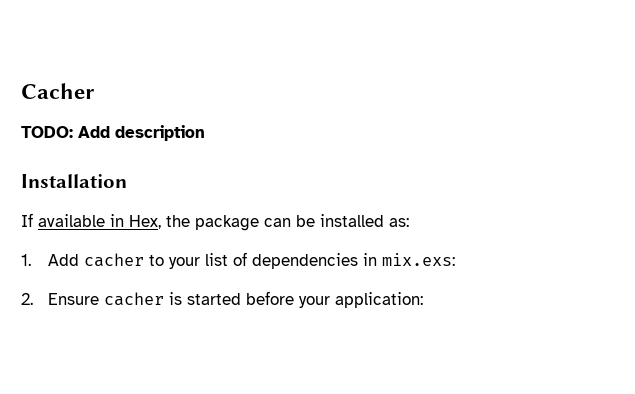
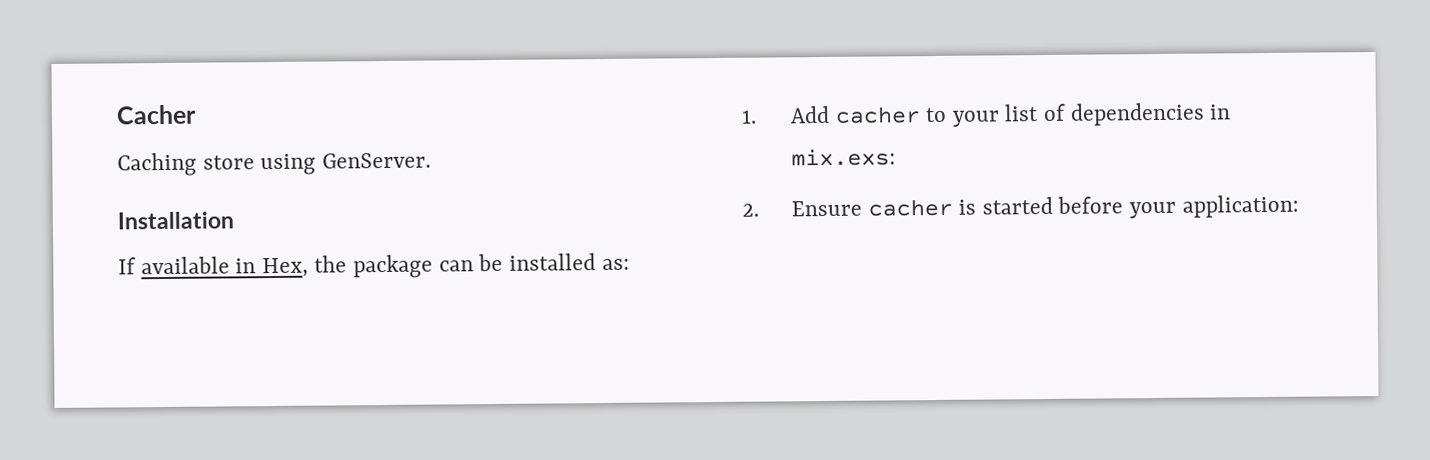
[21,125,205,141] TODO: Add description -> [117,152,431,177] Caching store using GenServer.

